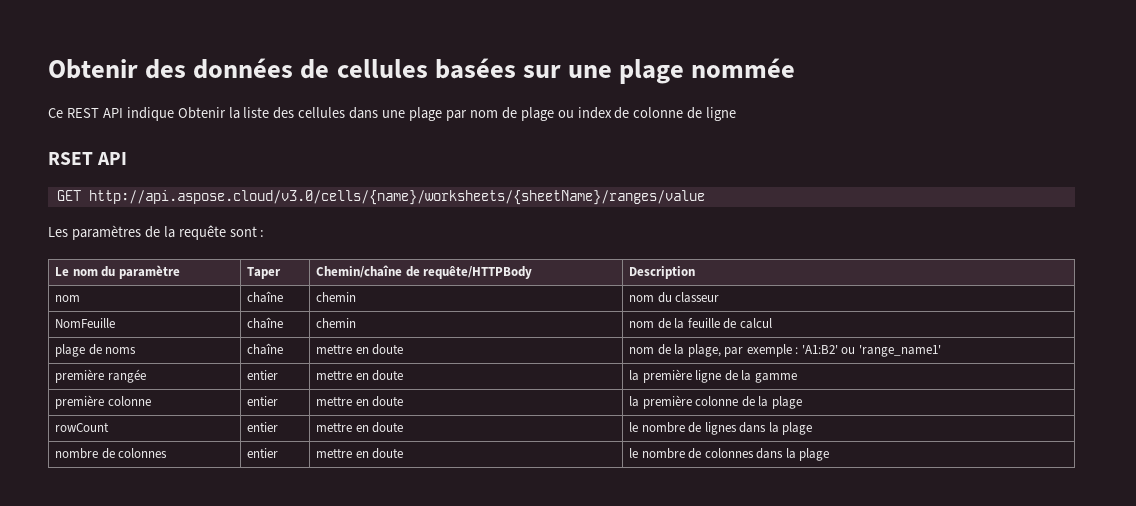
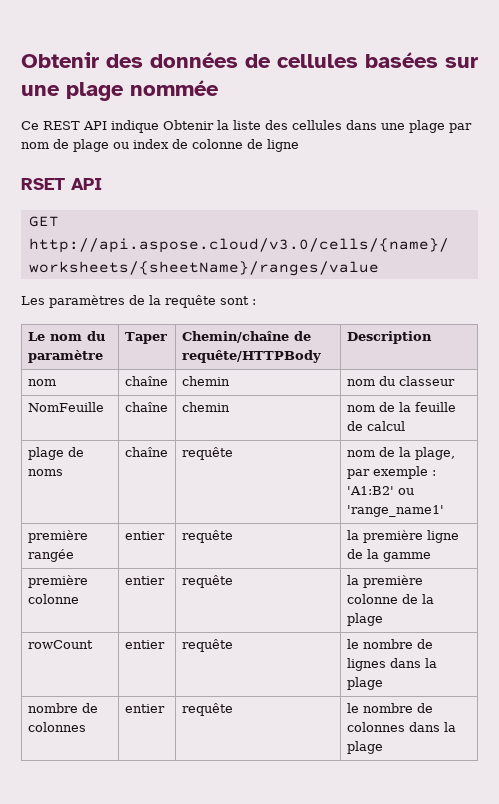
[316,344,404,355] mettre en doute -> [181,447,233,460] requête
[316,370,404,381] mettre en doute -> [181,530,233,543] requête
[316,396,404,407] mettre en doute -> [181,575,233,588] requête
[316,422,404,433] mettre en doute -> [181,639,233,652] requête
[316,448,404,459] mettre en doute -> [181,703,233,716] requête

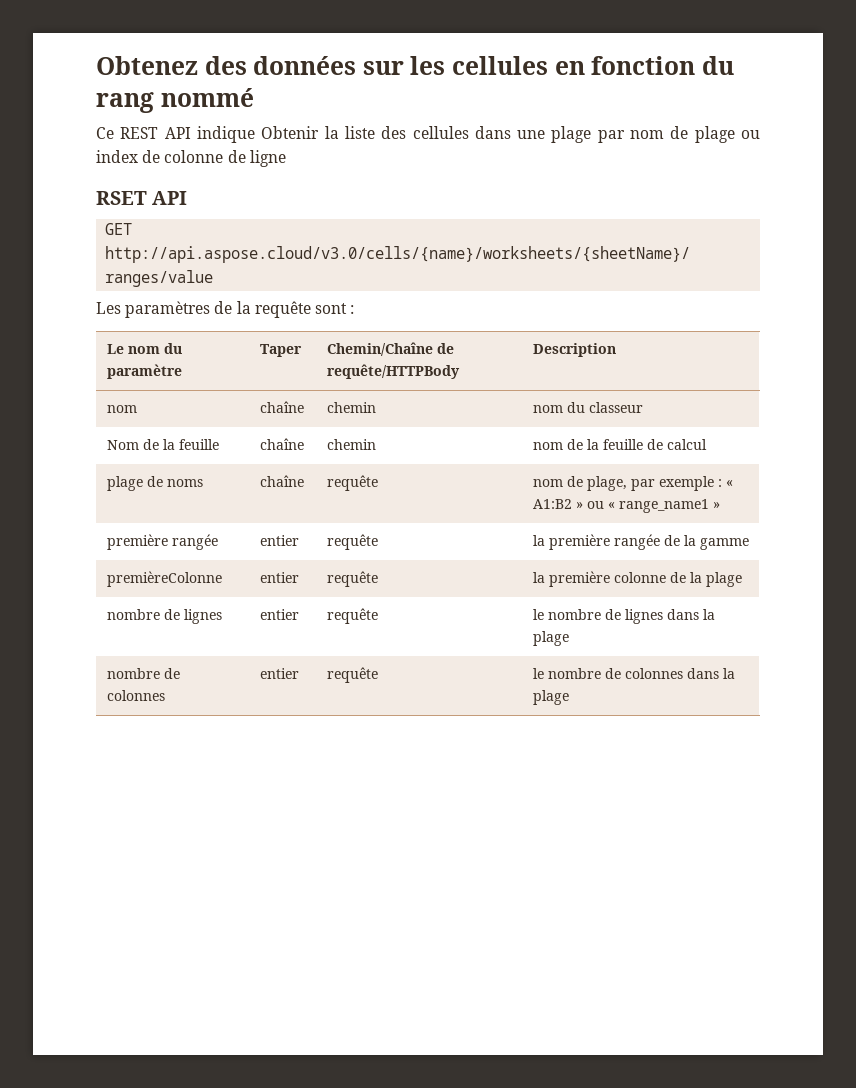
[21,52,99,68] Obtenir -> [96,56,198,75] Obtenez
[245,52,478,68] [21,80,219,101] de cellules basées sur une plage nommée -> [362,56,734,75] [96,88,254,113] sur les cellules en fonction du rang nommé
[181,331,289,343] Chemin/chaîne -> [326,342,433,356] Chemin/Chaîne
[27,402,104,412] NomFeuille -> [106,439,219,450] Nom de la feuille
[398,447,411,457] la -> (583, 481) none
[346,486,414,495] [346,505,444,517] 'A1:B2' ou 'range_name1' -> [725,480,733,487] [532,499,720,513] « A1:B2 » ou « range_name1 »
[426,530,459,543] ligne -> [613,534,660,550] rangée
[27,575,88,588] [27,594,79,604] première colonne -> [106,571,222,587] premièreColonne
[27,640,93,649] rowCount -> [106,609,222,624] nombre de lignes

